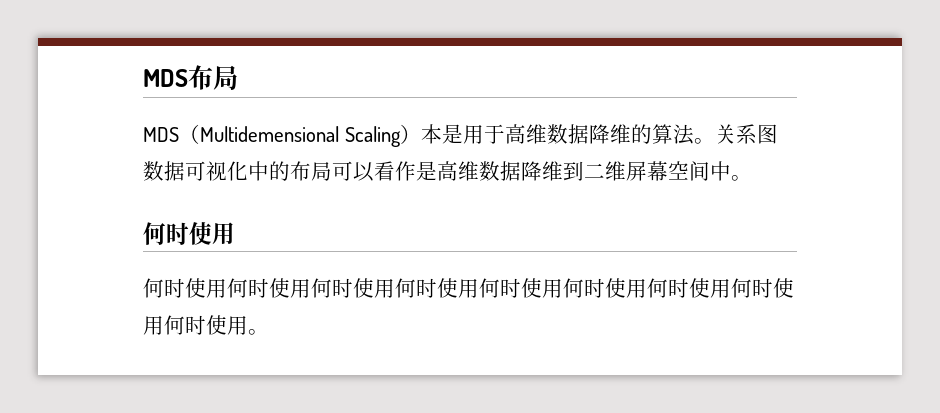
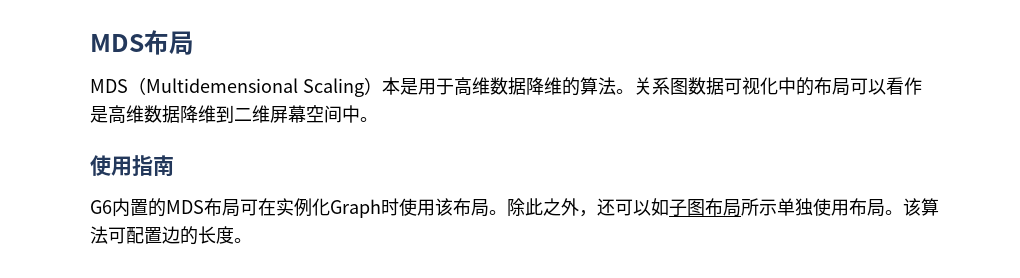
[143,222,235,245] [143,278,794,298] [143,315,248,335] 何时使用 // 何时使用何时使用何时使用何时使用何时使用何时使用何时使用何时使用何时使用 -> [90,155,174,176] [90,198,939,218] [90,226,234,245] 使用指南 // G6内置的MDS布局可在实例化Graph时使用该布局。除此之外，还可以如子图布局所示单独使用布局。该算法可配置边的长度

